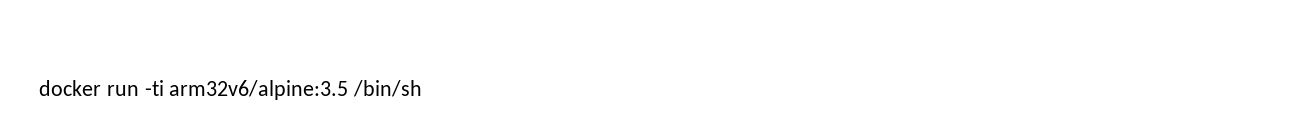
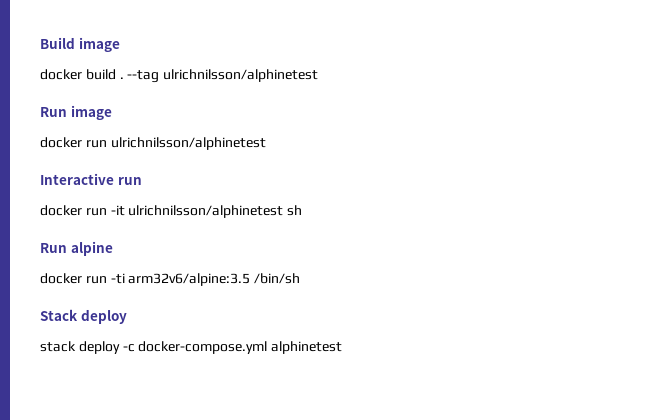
(39, 88) none -> [40,37,120,52] [40,69,319,83] [40,105,112,120] [40,137,266,150] [40,173,142,185] [40,205,303,218] [40,241,113,256] Build image // docker build . --tag ulrichnilsson/alphinetest // Run image // docker run ulrichnilsson/alphinetest // Interactive run // docker run -it ulrichnilsson/alphinetest sh // Run alpine //
(423, 88) none -> [40,309,127,324] [40,341,343,354] // Stack deploy // stack deploy -c docker-compose.yml alphinetest

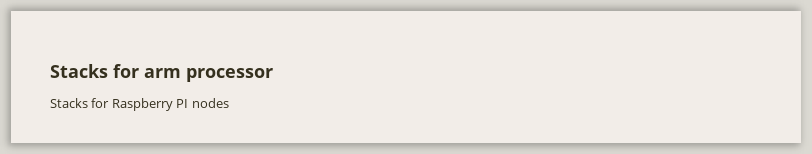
[40,37,120,52] [40,69,319,83] [40,105,112,120] [40,137,266,150] [40,173,142,185] [40,205,303,218] [40,241,113,256] [40,273,301,286] [40,309,127,324] [40,341,343,354] Build image // docker build . --tag ulrichnilsson/alphinetest // Run image // docker run ulrichnilsson/alphinetest // Interactive run // docker run -it ulrichnilsson/alphinetest sh // Run alpine // docker run -ti arm32v6/alpine:3.5 /bin/sh // Stack deploy // stack deploy -c docker-compose.yml alphinetest -> [50,64,273,82] [50,98,229,111] Stacks for arm processor // Stacks for Raspberry PI nodes

